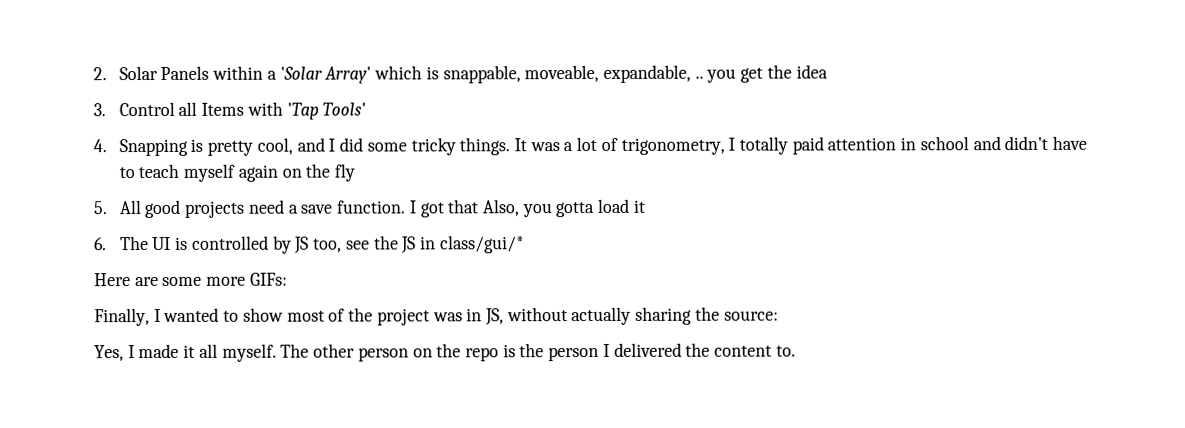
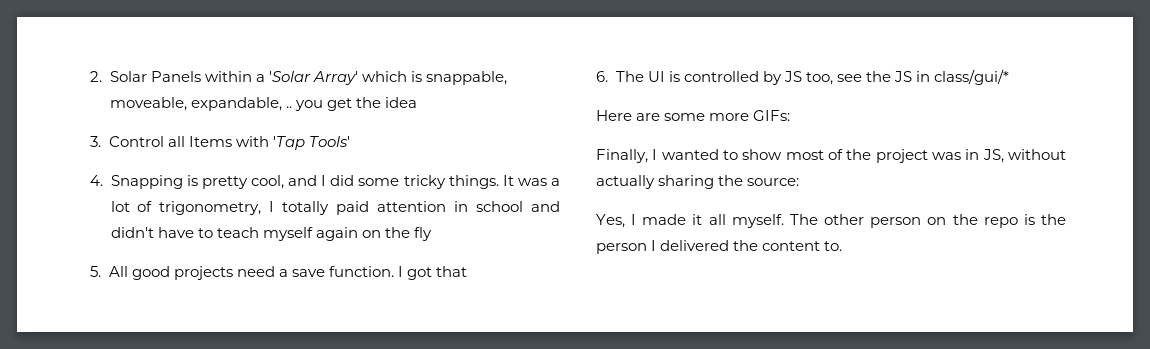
[481,198,645,218] Also, you gotta load it -> (467, 271) none

